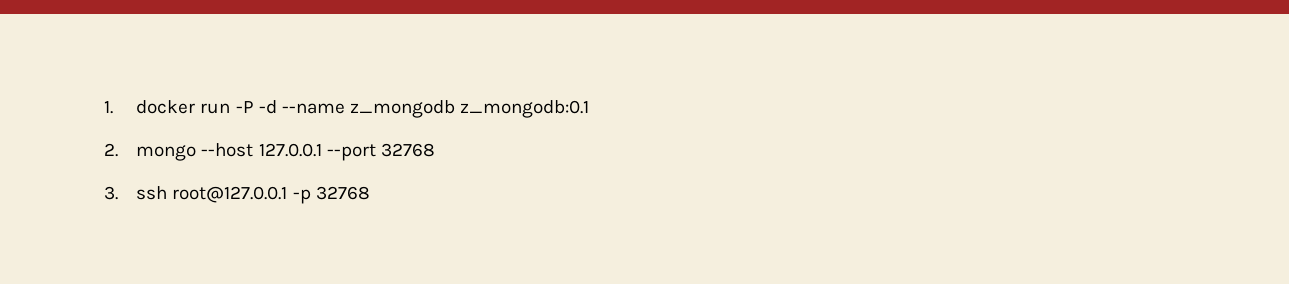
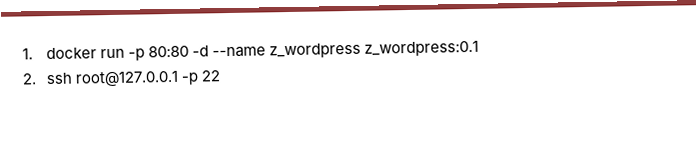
[235,100,590,118] [104,143,435,161] [104,186,118,200] -P -d --name z_mongodb z_mongodb:0.1 // 2. mongo --host 127.0.0.1 --port 32768 // 3. -> [128,40,480,61] [22,73,36,85] -p 80:80 -d --name z_wordpress z_wordpress:0.1 // 2.
[315,186,370,200] 32768 -> [201,70,221,82] 22

